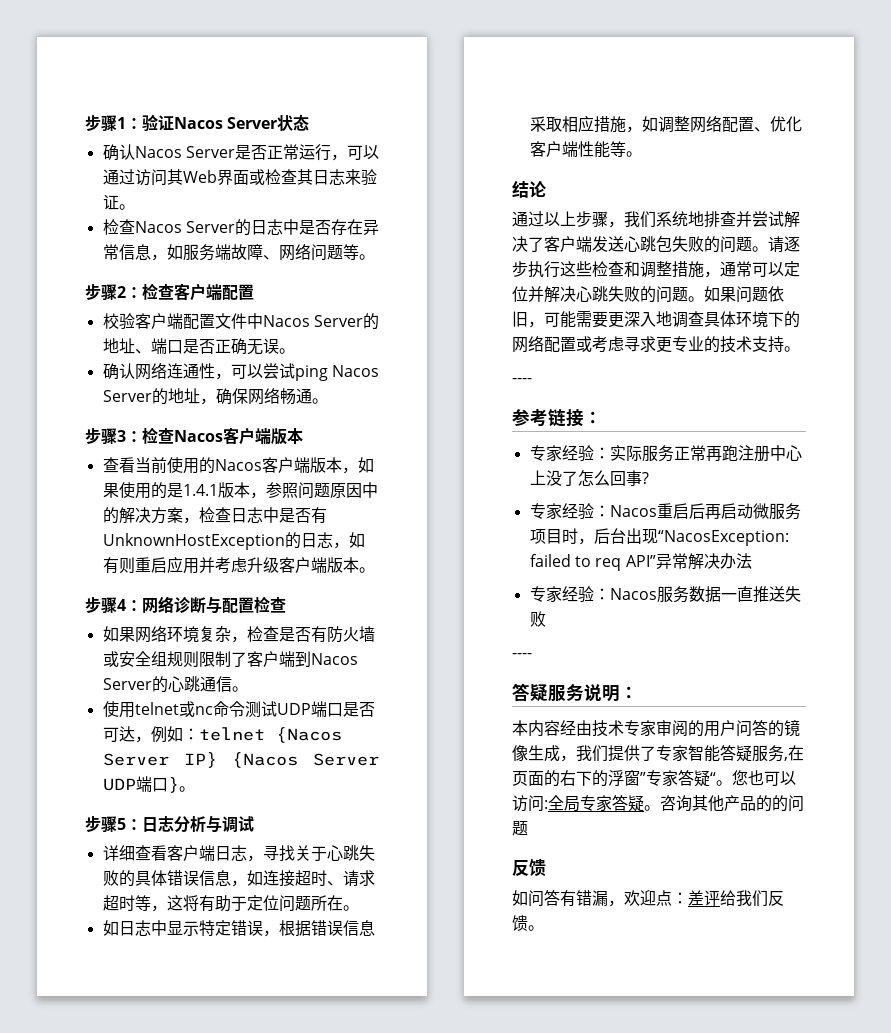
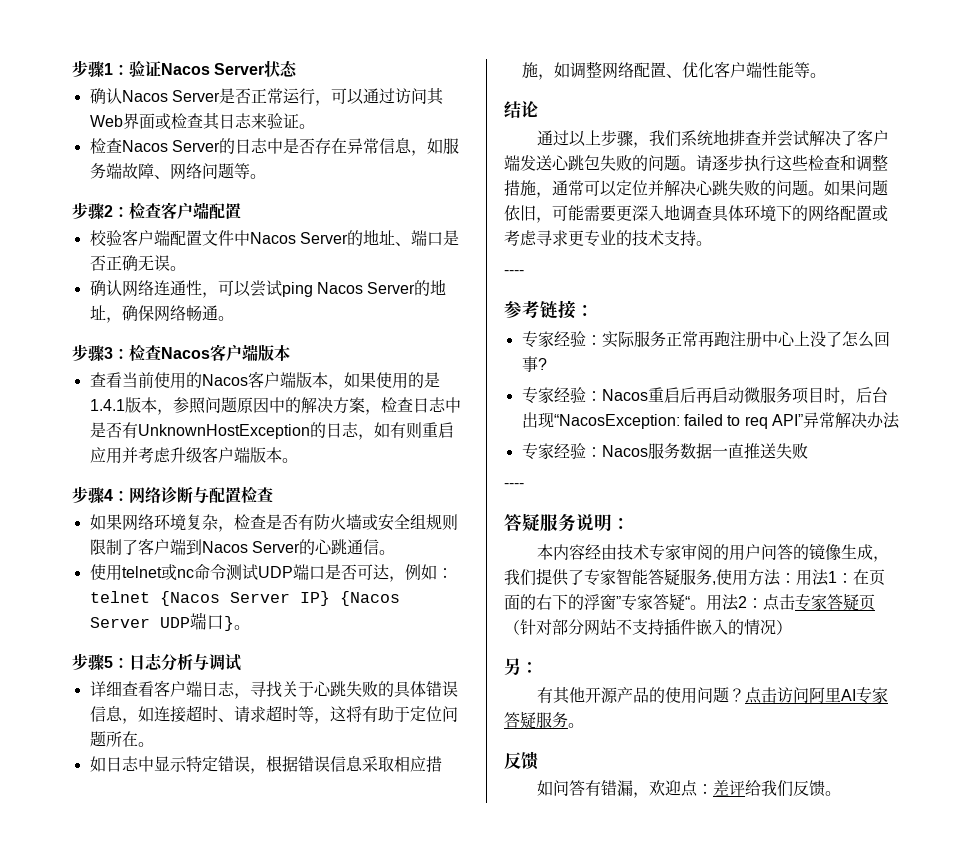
(788, 759) none -> [716,569,853,586] 使用方法：用法1：
[732,770,796,786] [512,795,804,812] [512,821,528,836] 您也可以访问:全局专家答疑。咨询其他产品的的问题 -> [706,593,875,611] [504,618,792,636] [504,658,538,675] [536,687,888,704] [504,711,584,729] 用法2：点击专家答疑页（针对部分网站不支持插件嵌入的情况） // 另： // 有其他开源产品的使用问题？点击访问阿里AI专家答疑服务。

